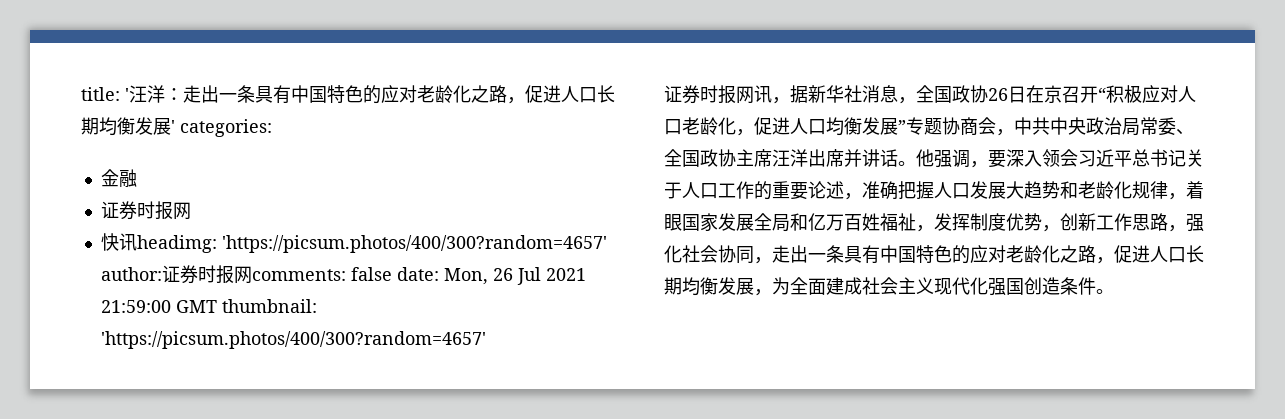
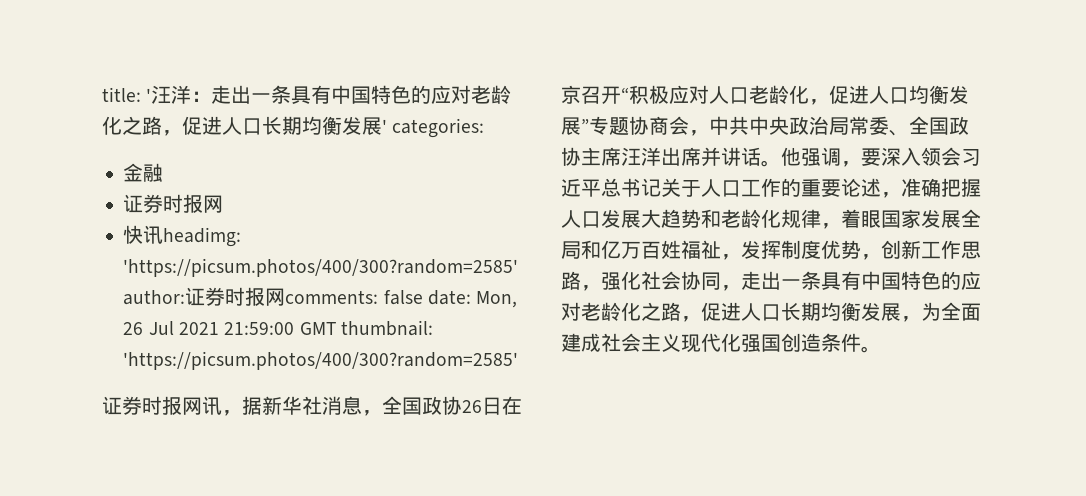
[221,235,607,253] 'https://picsum.photos/400/300?random=4657' -> [123,258,519,277] 'https://picsum.photos/400/300?random=2585'
[100,331,486,349] 'https://picsum.photos/400/300?random=4657' -> [123,351,519,370] 'https://picsum.photos/400/300?random=2585'

